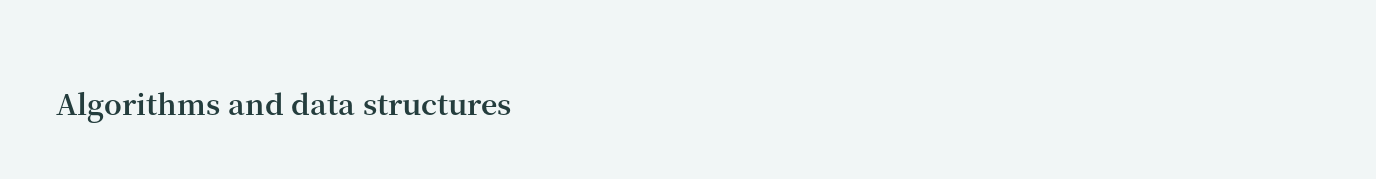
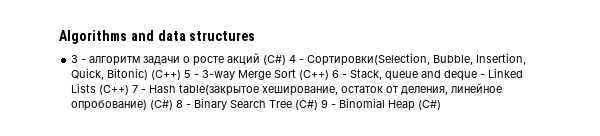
(512, 105) none -> [71,53,527,66] [71,68,524,81] [71,83,503,96] [71,98,442,111] // 3 - алгоритм задачи о росте акций (С#) 4 - Сортировки(Selection, Bubble, Insertion, Quick, Bitonic) (С++) 5 - 3-way Merge Sort (С++) 6 - Stack, queue and deque - Linked Lists (C++) 7 - Hash table(закрытое хеширование, остаток от деления, линейное опробование) (C#) 8 - Binary Search Tree (C#) 9 - Binomial Heap (C#)

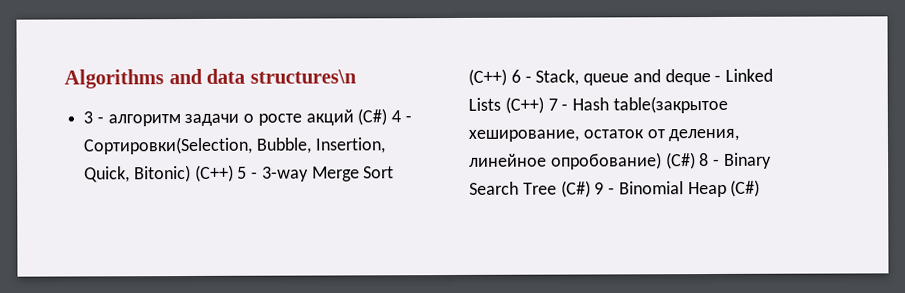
[189,31,256,41] structures -> [249,69,357,84] structures\n

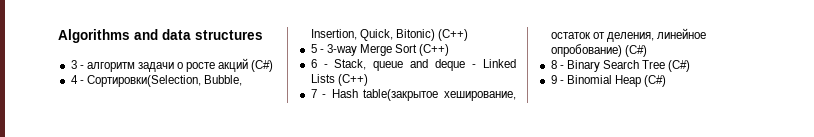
[249,69,357,84] structures\n -> [195,30,263,40] structures
(388, 117) none -> (274, 66) //
(234, 173) none -> (468, 35) //
(508, 77) none -> (450, 50) //
(544, 105) none -> (368, 80) //
(696, 161) none -> (647, 51) //
(591, 189) none -> (691, 66) //

